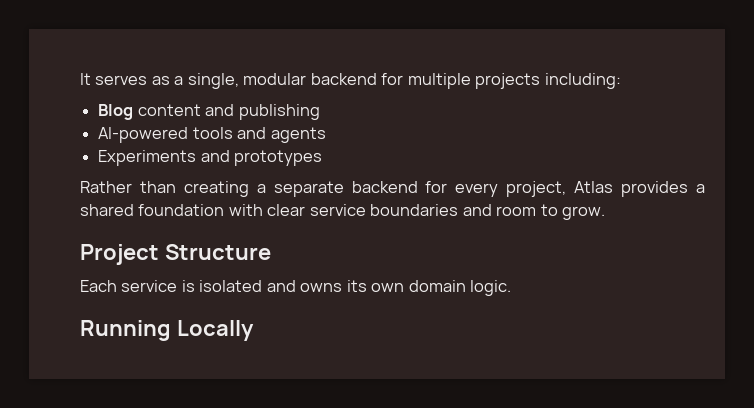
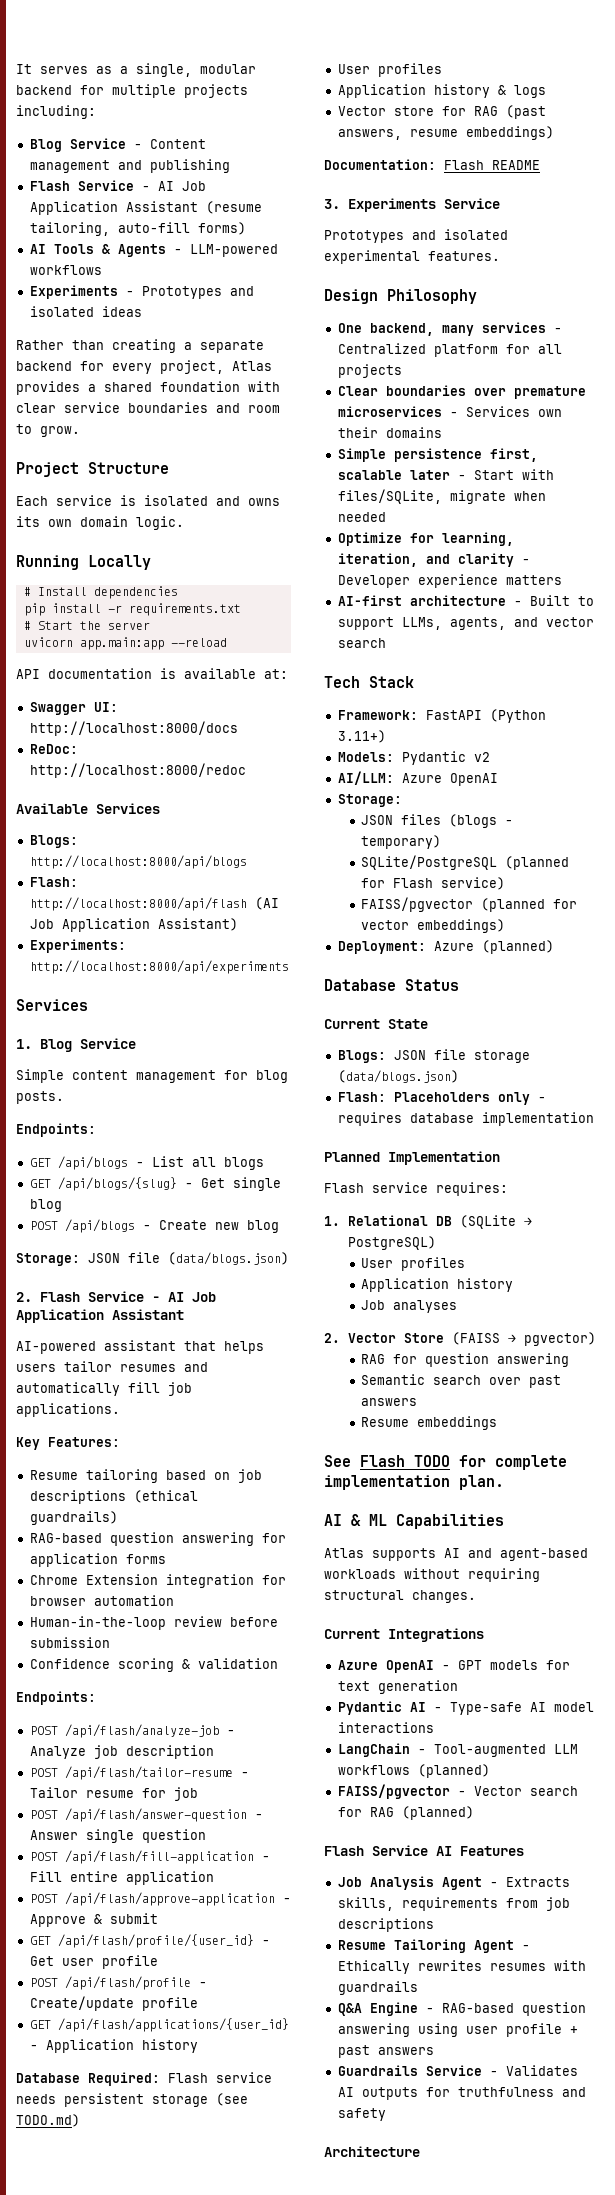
[137,104,320,120] [98,127,326,143] [98,150,323,166] content and publishing // AI-powered tools and agents // Experiments and prototypes -> [69,138,206,149] [29,159,230,173] [29,180,206,191] [29,201,262,215] [29,222,246,236] [29,244,278,257] [29,265,102,275] [29,285,254,299] [29,306,142,317] Service - Content management and publishing // Flash Service - AI Job Application Assistant (resume tailoring, auto-fill forms) // AI Tools & Agents - LLM-powered workflows // Experiments - Prototypes and isolated ideas
(254, 330) none -> [23,586,178,599] [23,603,241,616] [23,621,150,630] [23,637,227,650] [16,668,288,679] [29,702,118,715] [29,721,238,736] [29,744,78,754] [29,763,246,778] [16,803,160,814] [29,835,78,848] [29,855,247,869] [29,877,78,887] [29,897,279,911] [29,918,238,932] [29,939,126,953] [29,960,289,974] [16,999,88,1011] [16,1038,136,1052] [16,1069,288,1083] [16,1091,64,1104] [16,1123,96,1137] [29,1156,264,1170] [29,1177,281,1191] [29,1199,62,1212] [29,1219,279,1233] [16,1252,289,1266] [16,1291,216,1302] [16,1309,184,1323] [16,1340,264,1354] [16,1361,208,1372] [16,1382,192,1396] [16,1403,120,1417] [16,1437,120,1450] [29,1469,262,1483] [29,1490,198,1504] [29,1511,118,1525] [29,1532,286,1546] [29,1553,166,1567] [29,1574,286,1588] [29,1595,174,1606] [29,1616,278,1630] [29,1637,110,1648] [29,1658,278,1672] [16,1691,96,1705] [29,1724,235,1738] [29,1745,214,1759] [29,1766,249,1780] [29,1787,198,1801] [29,1808,263,1822] [29,1829,206,1843] [29,1850,270,1864] [29,1871,214,1885] [29,1892,291,1906] [29,1913,158,1927] [29,1934,270,1948] [29,1955,158,1969] [29,1976,207,1990] [29,1996,198,2011] [29,2018,289,2032] [29,2039,198,2053] [16,2072,272,2086] [16,2093,248,2107] [16,2114,80,2127] [337,63,442,77] [337,84,546,98] [337,105,546,119] [337,126,554,140] [324,159,540,170] [324,198,500,212] [324,229,508,243] [324,250,500,264] [324,289,477,304] [337,322,562,336] [337,343,562,357] [337,364,402,378] [337,385,586,399] [337,406,562,417] [337,427,442,438] [337,448,538,462] [337,469,554,480] [337,489,546,504] [337,512,386,522] [337,532,514,546] [337,553,530,567] [337,574,562,588] [337,595,594,606] [337,617,594,630] [337,638,386,648] [324,676,414,688] [337,709,546,723] [337,730,386,743] [337,751,490,765] [337,771,498,786] [337,794,402,807] [361,814,514,828] [361,835,442,849] [361,855,570,870] [361,877,506,890] [361,897,578,912] [361,919,506,933] [337,940,554,954] [324,979,459,991] [324,1019,428,1029] [337,1049,530,1063] [337,1070,459,1083] [337,1092,546,1105] [337,1112,594,1126] [324,1151,500,1165] [324,1182,508,1196] [324,1215,532,1229] [347,1236,436,1250] [361,1257,466,1271] [361,1278,514,1292] [361,1300,458,1313] [324,1332,596,1346] [361,1353,570,1367] [361,1374,562,1388] [361,1398,418,1406] [361,1416,498,1430] [324,1455,567,1470] [324,1475,504,1490] [324,1514,504,1529] [324,1548,588,1561] [324,1568,540,1582] [324,1590,476,1603] [324,1628,484,1642] [337,1660,570,1673] [337,1680,458,1694] [337,1701,594,1715] [337,1722,434,1733] [337,1743,578,1757] [337,1764,490,1778] [337,1784,578,1799] [337,1806,474,1820] [324,1845,524,1856] [337,1876,570,1890] [337,1897,570,1911] [337,1918,434,1932] [337,1939,530,1953] [337,1960,586,1974] [337,1981,418,1995] [337,2002,586,2016] [337,2023,578,2037] [337,2045,434,2058] [337,2065,578,2076] [337,2087,586,2100] [337,2108,386,2121] [324,2146,420,2157] // # Install dependencies // pip install -r requirements.txt // # Start the server // uvicorn app.main:app --reload // API documentation is available at: // Swagger UI: http://localhost:8000/docs // ReDoc: http://localhost:8000/redoc // Available Services // Blogs: http://localhost:8000/api/blogs // Flash: http://localhost:8000/api/flash (AI Job Application Assistant) // Experiments: http://localhost:8000/api/experiments // Services // 1. Blog Service // Simple content management for blog posts. // Endpoints: // GET /api/blogs - List all blogs // GET /api/blogs/{slug} - Get single blog // POST /api/blogs - Create new blog // Storage: JSON file (data/blogs.json) // 2. Flash Service - AI Job Application Assistant // AI-powered assistant that helps users tailor resumes and automatically fill job applications. // Key Features: // Resume tailoring based on job descriptions (ethical guardrails) // RAG-based question answering for application forms // Chrome Extension integration for browser automation // Human-in-the-loop review before submission // Confidence scoring & validation // Endpoints: // POST /api/flash/analyze-job - Analyze job description // POST /api/flash/tailor-resume - Tailor resume for job // POST /api/flash/answer-question - Answer single question // POST /api/flash/fill-application - Fill entire application // POST /api/flash/approve-application - Approve & submit // GET /api/flash/profile/{user_id} - Get user profile // POST /api/flash/profile - Create/update profile // GET /api/flash/applications/{user_id} - Application history // Database Required: Flash service needs persistent storage (see TODO.md) // User profiles // Application history & logs // Vector store for RAG (past answers, resume embeddings) // Documentation: Flash README // 3. Experiments Service // Prototypes and isolated experimental features. // Design Philosophy // One backend, many services - Centralized platform for all projects // Clear boundaries over premature microservices - Services own their domains // Simple persistence first, scalable later - Start with files/SQLite, migrate when needed // Optimize for learning, iteration, and clarity - Developer experience matters // AI-first architecture - Built to support LLMs, agents, and vector search // Tech Stack // Framework: FastAPI (Python 3.11+) // Models: Pydantic v2 // AI/LLM: Azure OpenAI // Storage: // JSON files (blogs - temporary) // SQLite/PostgreSQL (planned for Flash service) // FAISS/pgvector (planned for vector embeddings) // Deployment: Azure (planned) // Database Status // Current State // Blogs: JSON file storage (data/blogs.json) // Flash: Placeholders only - requires database implementation // Planned Implementation // Flash service requires: // 1. Relational DB (SQLite → PostgreSQL) // User profiles // Application history // Job analyses // 2. Vector Store (FAISS → pgvector) // RAG for question answering // Semantic search over past answers // Resume embeddings // See Flash TODO for complete implementation plan. // AI & ML Capabilities // Atlas supports AI and agent-based workloads without requiring structural changes. // Current Integrations // Azure OpenAI - GPT models for text generation // Pydantic AI - Type-safe AI model interactions // LangChain - Tool-augmented LLM workflows (planned) // FAISS/pgvector - Vector search for RAG (planned) // Flash Service AI Features // Job Analysis Agent - Extracts skills, requirements from job descriptions // Resume Tailoring Agent - Ethically rewrites resumes with guardrails // Q&A Engine - RAG-based question answering using user profile + past answers // Guardrails Service - Validates AI outputs for truthfulness and safety // Architecture

